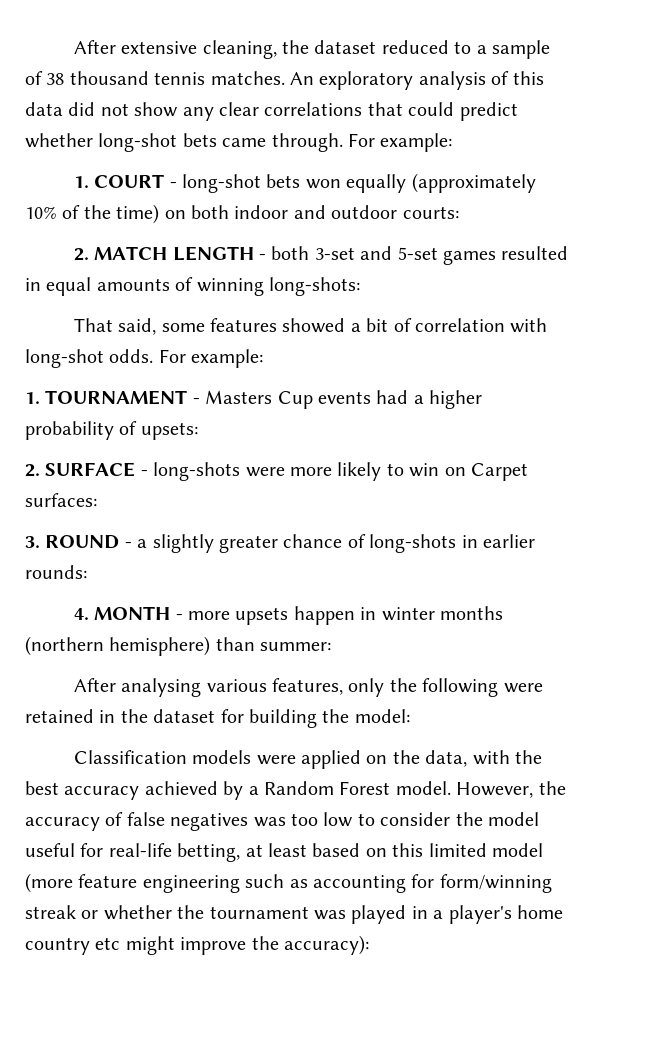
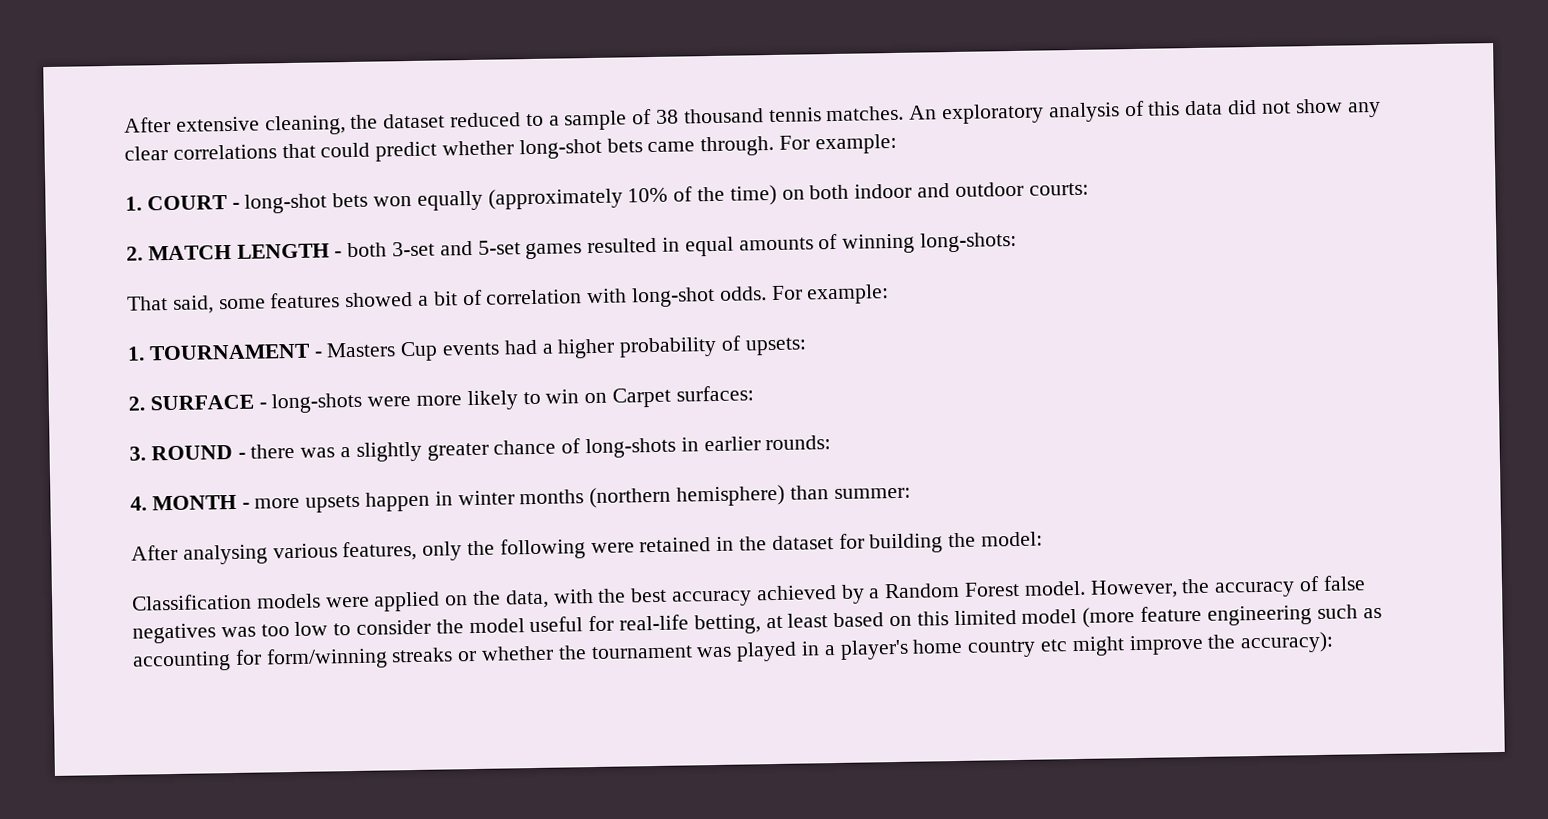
(132, 545) none -> [250,443,336,459] there was
[25,905,76,919] streak -> [391,647,454,663] streaks

